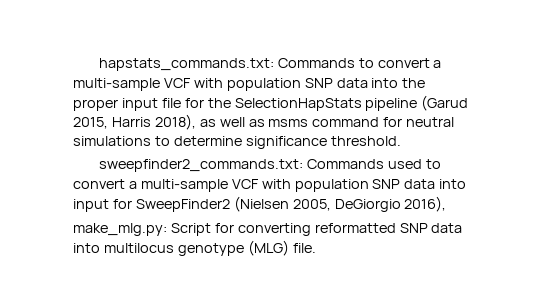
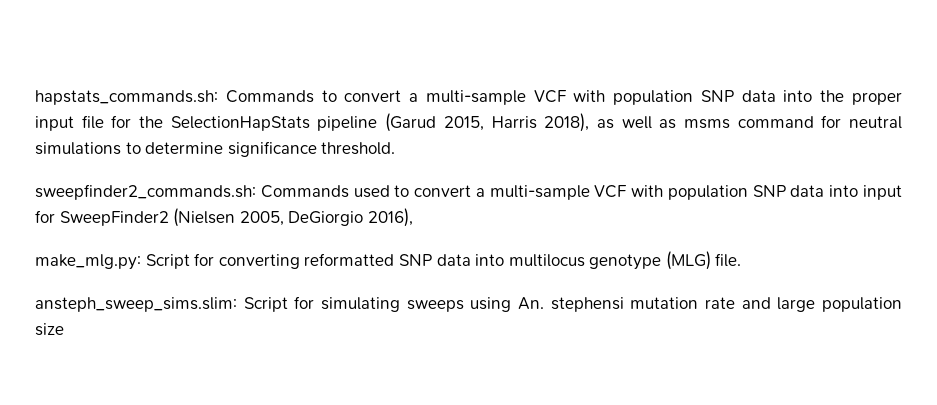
[98,58,274,71] hapstats_commands.txt: -> [35,90,218,105] hapstats_commands.sh:
[98,159,303,172] sweepfinder2_commands.txt: -> [35,184,256,200] sweepfinder2_commands.sh:
(316, 248) none -> [35,296,902,312] [35,323,64,336] // ansteph_sweep_sims.slim: Script for simulating sweeps using An. stephensi mutation rate and large population size

